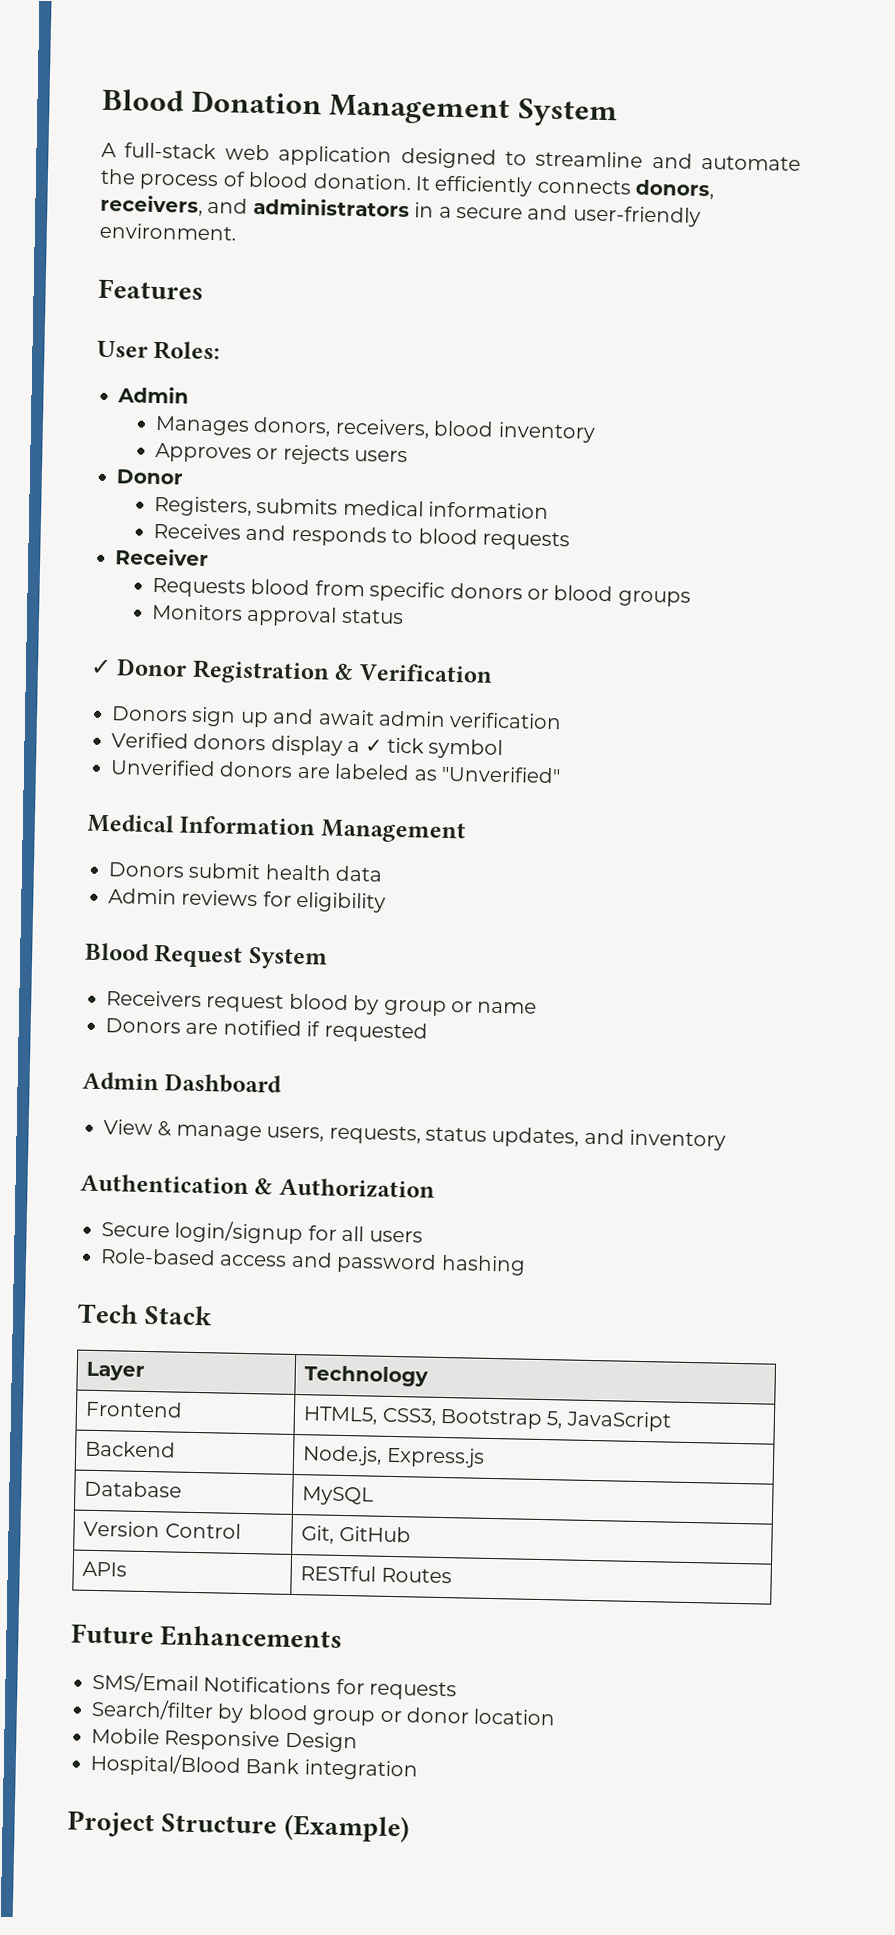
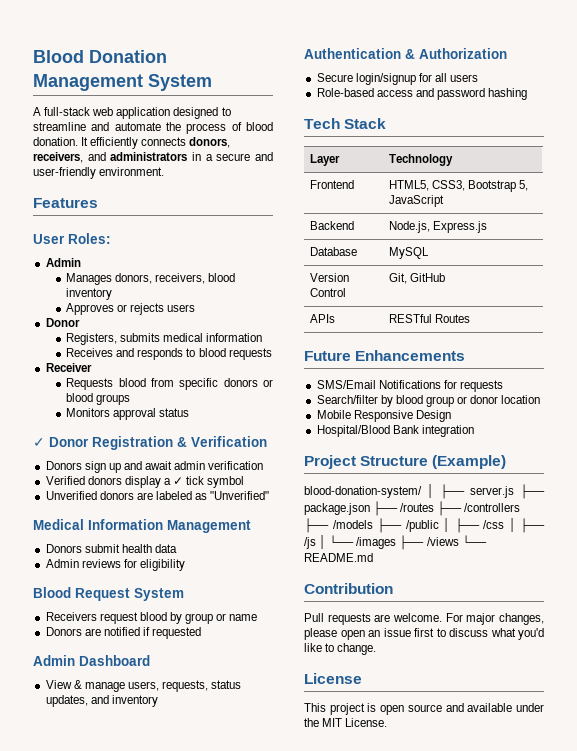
(410, 1828) none -> [304,484,545,499] [304,501,521,516] [304,518,545,533] [304,535,487,550] [304,553,373,562] [304,583,393,594] [304,613,544,625] [304,628,544,640] [304,643,377,655] [304,673,362,684] [304,703,544,715] [304,718,388,727] // blood-donation-system/ │ ├── server.js ├── package.json ├── /routes ├── /controllers ├── /models ├── /public │ ├── /css │ ├── /js │ └── /images ├── /views └── README.md // Contribution // Pull requests are welcome. For major changes, please open an issue first to discuss what you'd like to change. // License // This project is open source and available under the MIT License.

